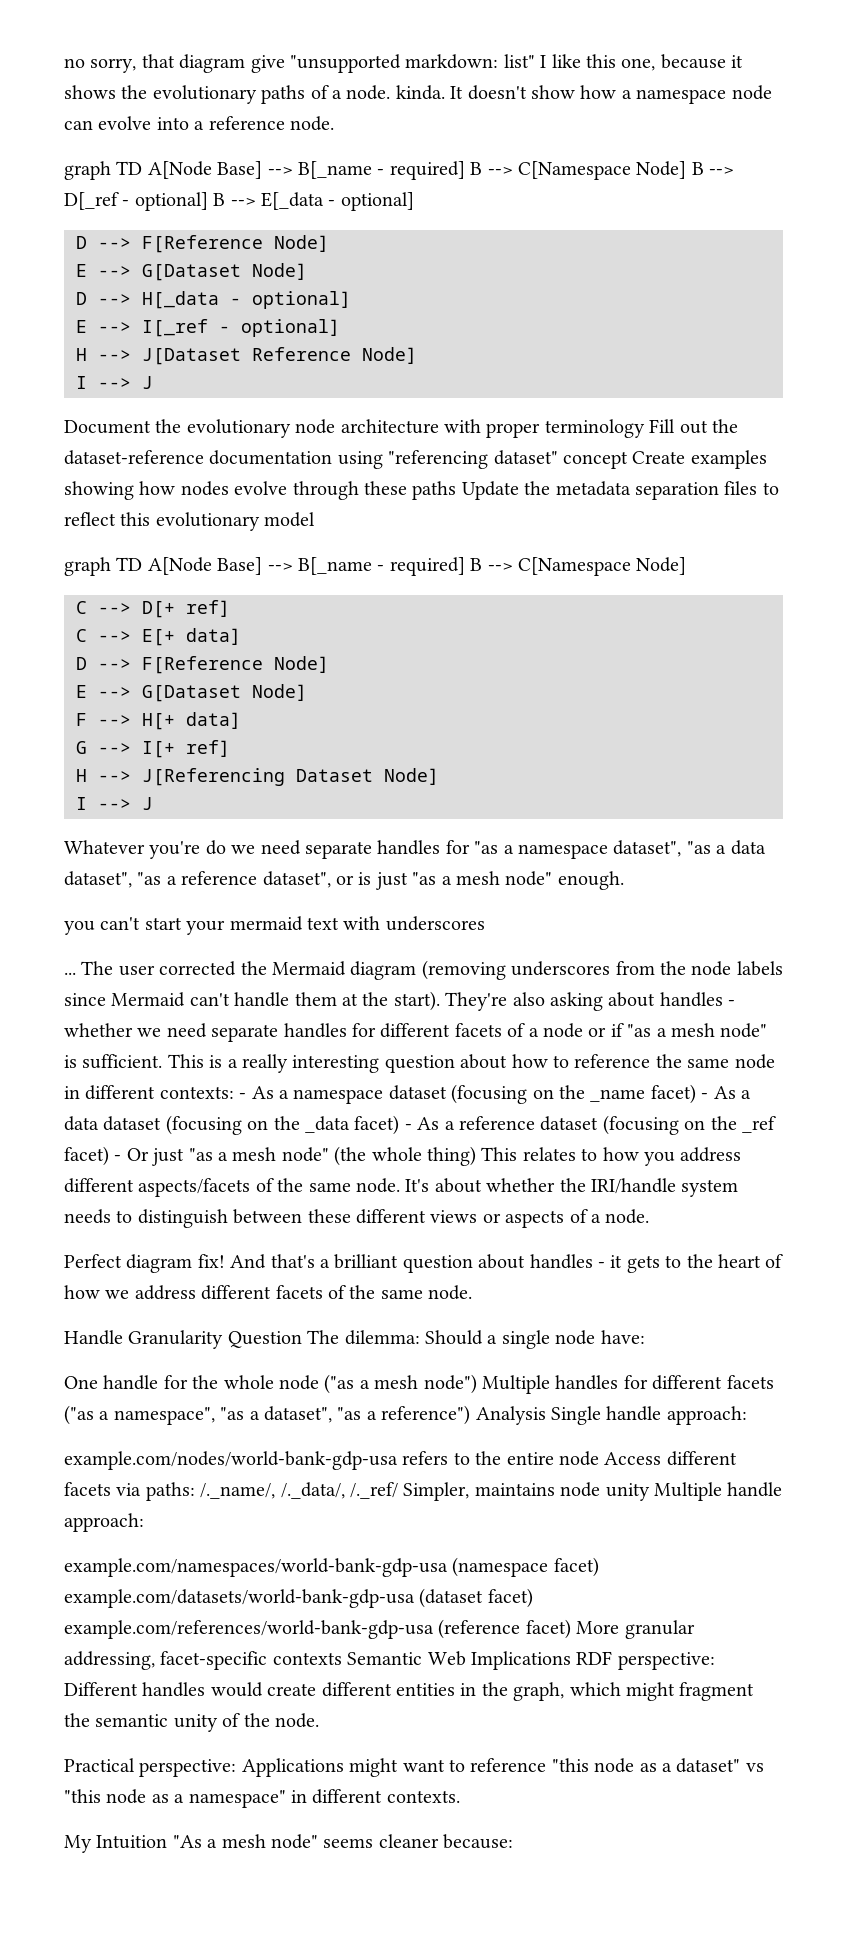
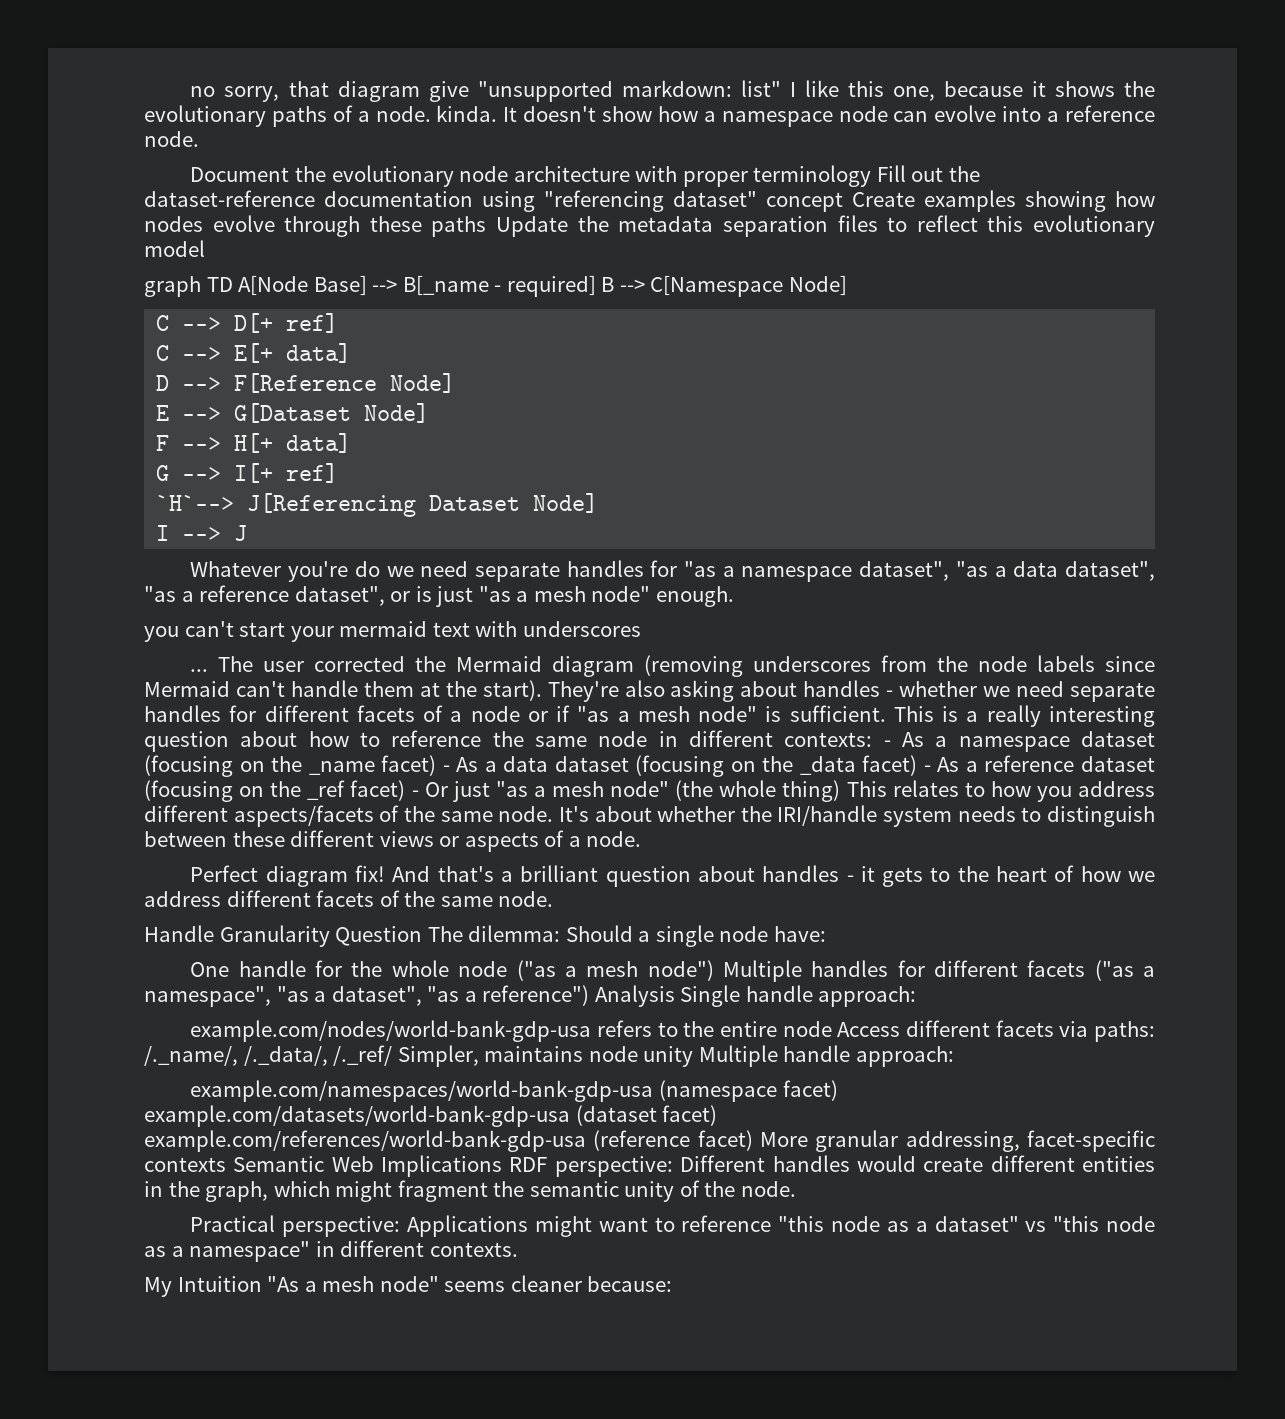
[64,161,735,180] [64,192,414,211] [76,235,329,253] [76,263,307,281] [76,291,351,309] [76,319,340,337] [76,347,417,365] [76,376,153,389] // graph TD A[Node Base] --> B[_name - required] B --> C[Namespace Node] B --> D[_ref - optional] B --> E[_data - optional] // D --> F[Reference Node] // E --> G[Dataset Node] // D --> H[_data - optional] // E --> I[_ref - optional] // H --> J[Dataset Reference Node] // I --> J -> (199, 139) none
[76,769,131,782] H --> -> [156,495,235,511] `H`-->

